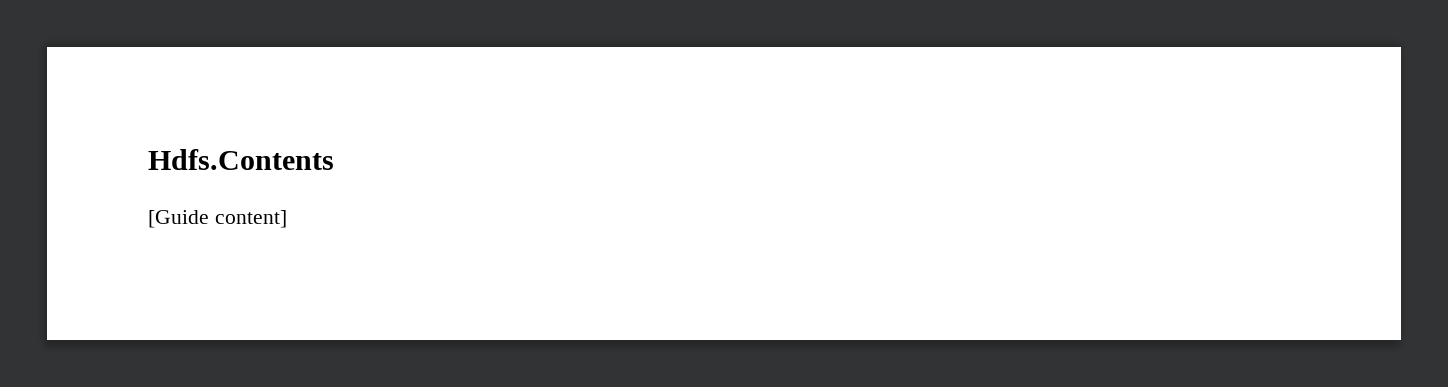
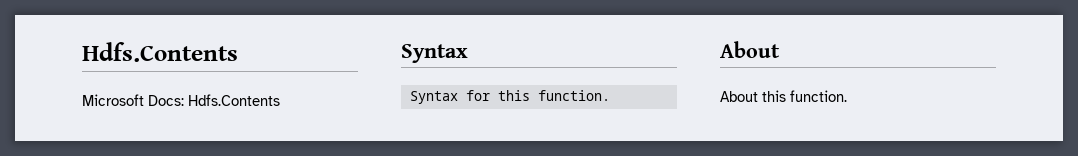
[148,149,334,170] [148,210,287,228] Hdfs.Contents // [Guide content] -> [82,42,238,62] [82,94,280,106] [401,44,468,63] [409,90,610,104] [720,41,780,58] [720,90,847,102] Hdfs.Contents // Microsoft Docs: Hdfs.Contents // Syntax // Syntax for this function. // About // About this function.

